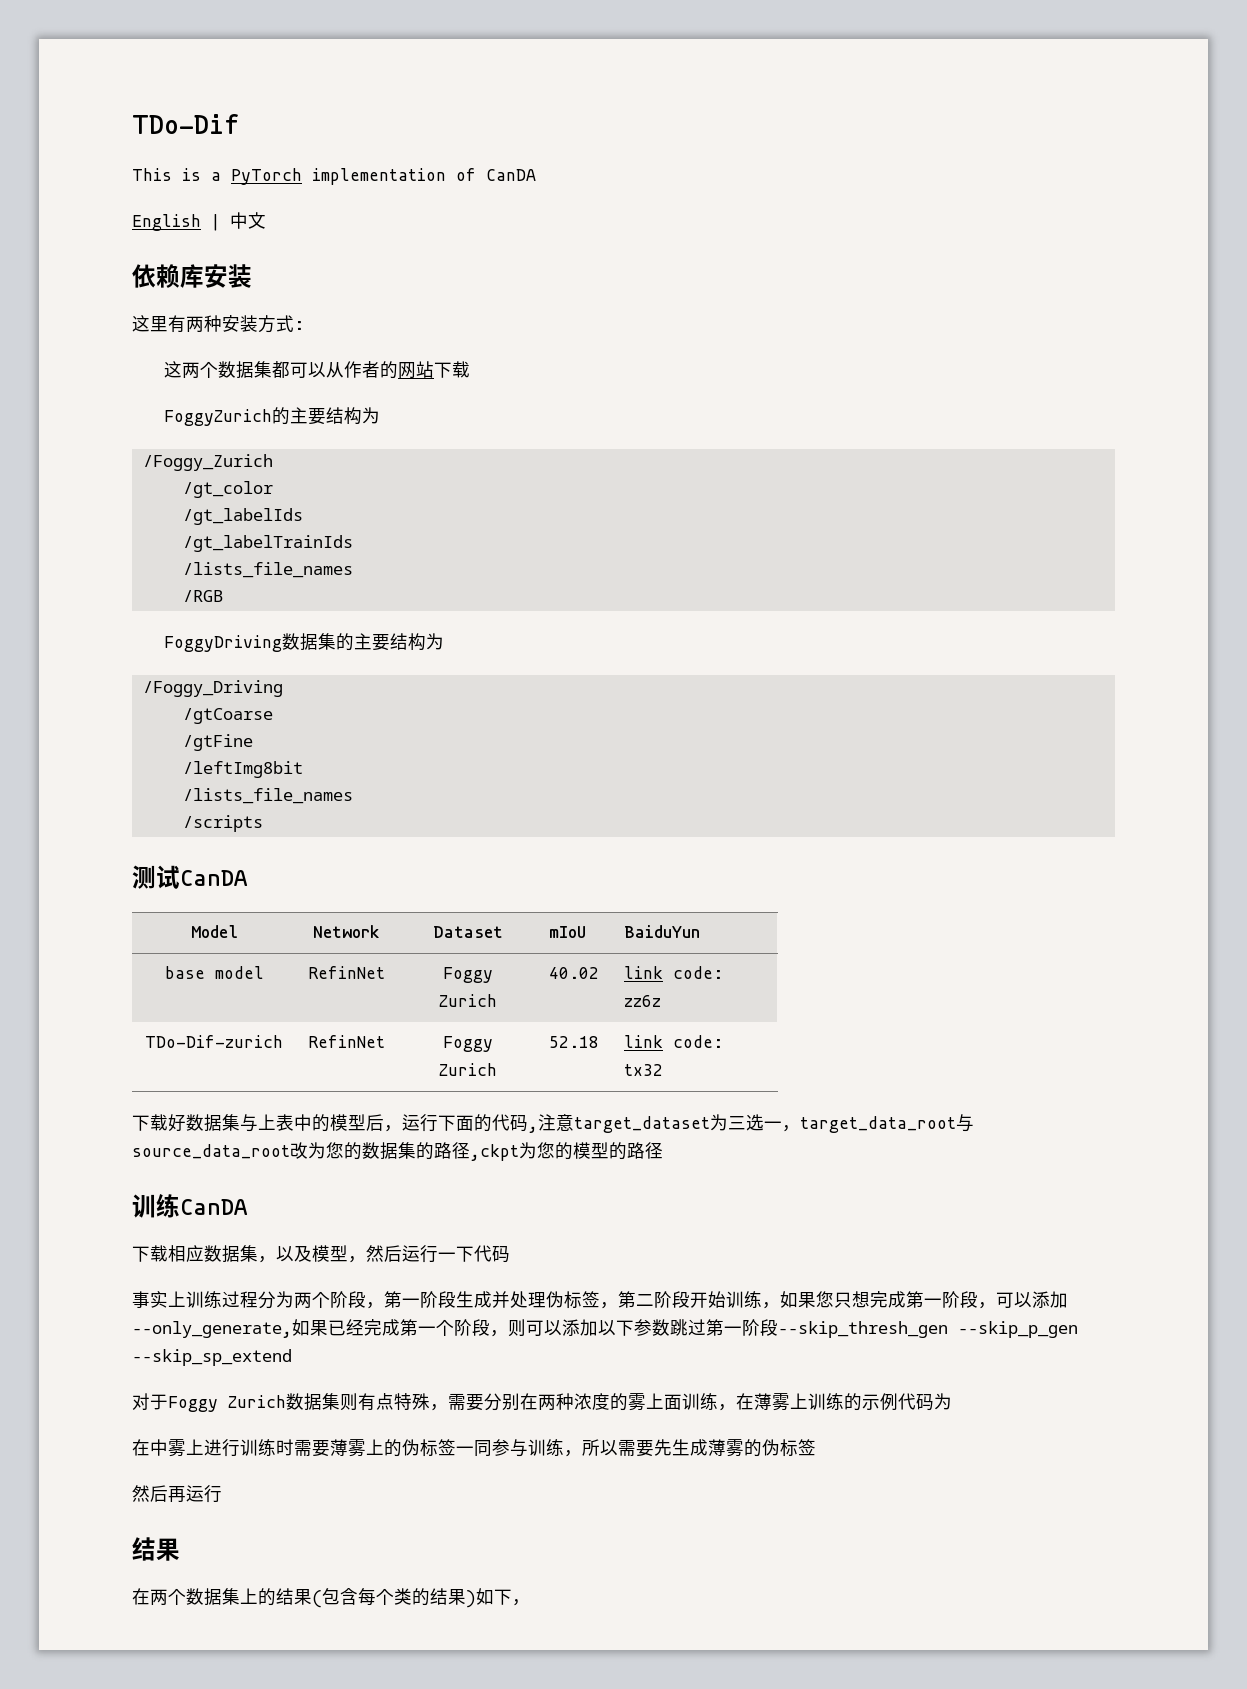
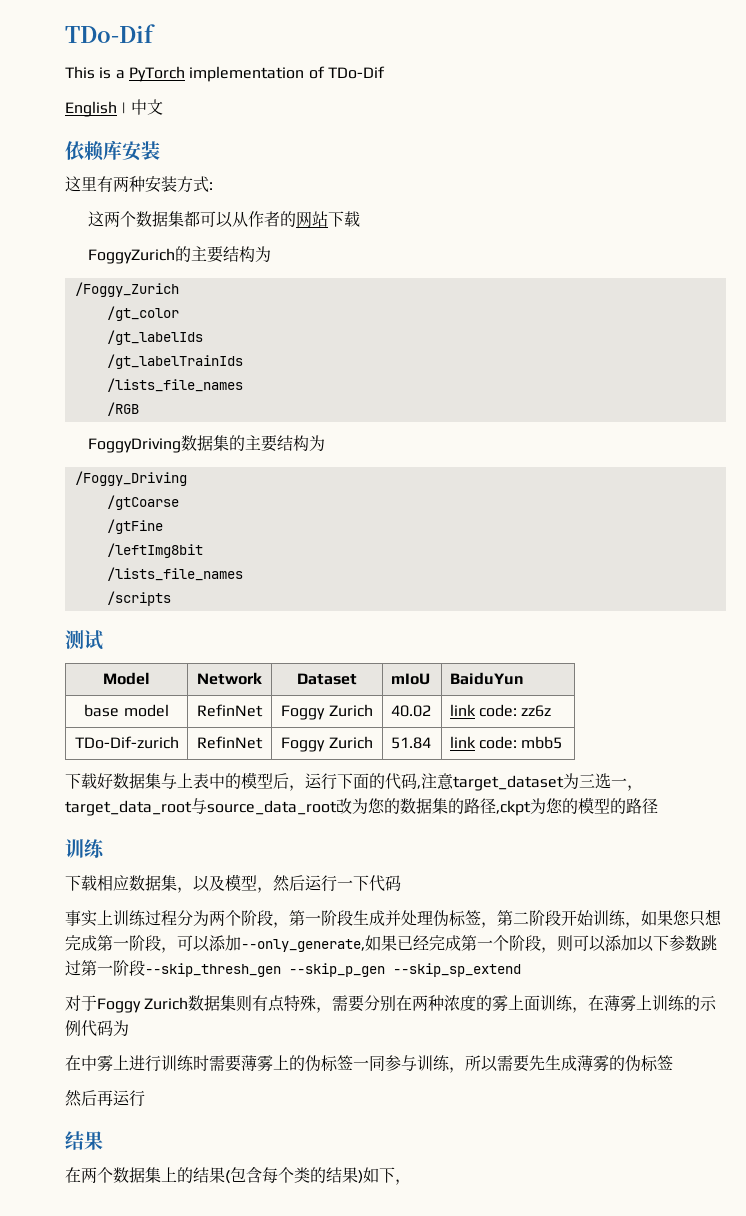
[486,169,536,181] CanDA -> [327,66,385,79] TDo-Dif
[180,870,248,886] CanDA -> (103, 640) none
[549,1036,600,1048] [624,1035,724,1048] [624,1064,664,1076] 52.18 | link code: tx32 -> [390,737,431,749] [449,736,563,749] 51.84 | link code: mbb5
[180,1199,248,1215] CanDA -> (105, 848) none

